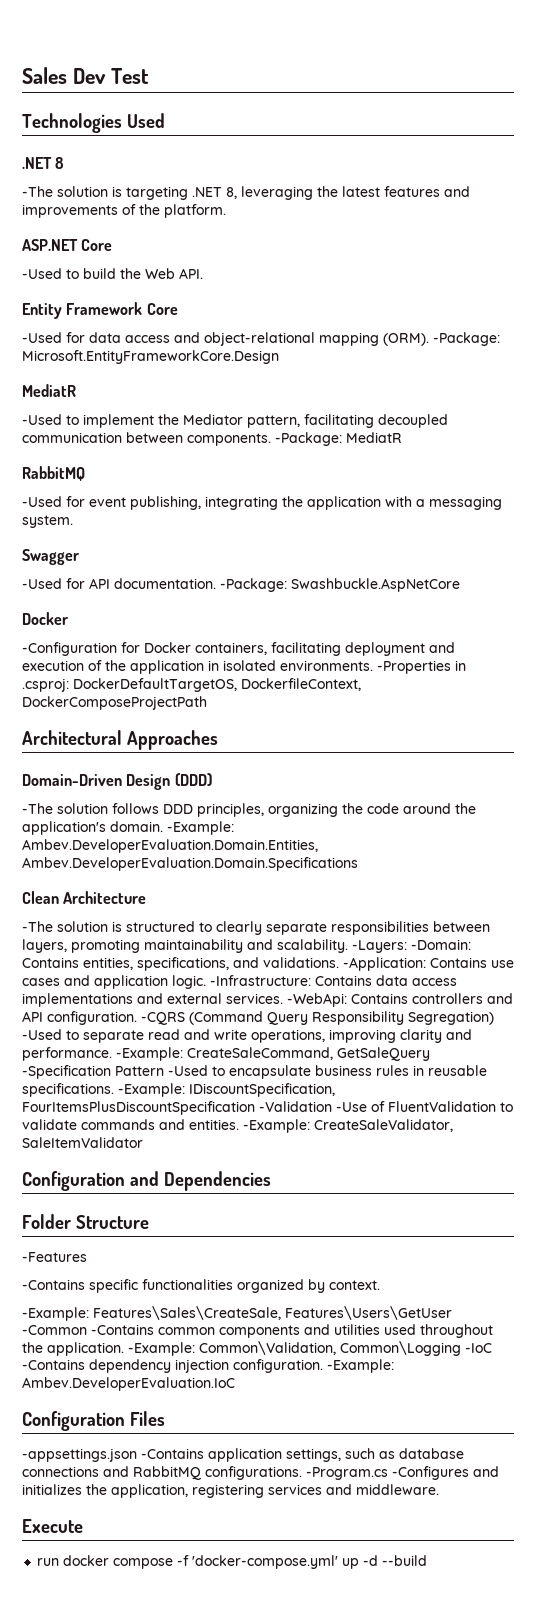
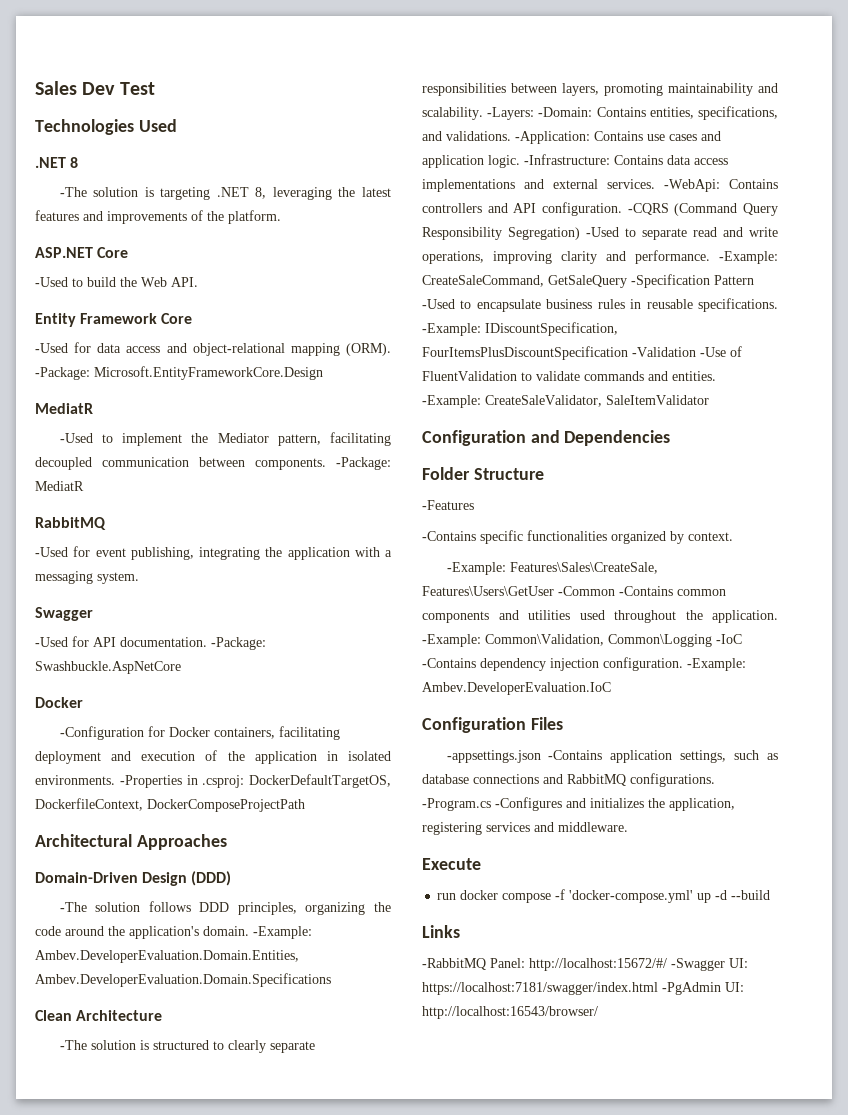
(428, 1560) none -> [422,925,460,938] [422,958,748,971] [422,982,744,995] [422,1006,598,1019] // Links // -RabbitMQ Panel: http://localhost:15672/#/ -Swagger UI: https://localhost:7181/swagger/index.html -PgAdmin UI: http://localhost:16543/browser/

